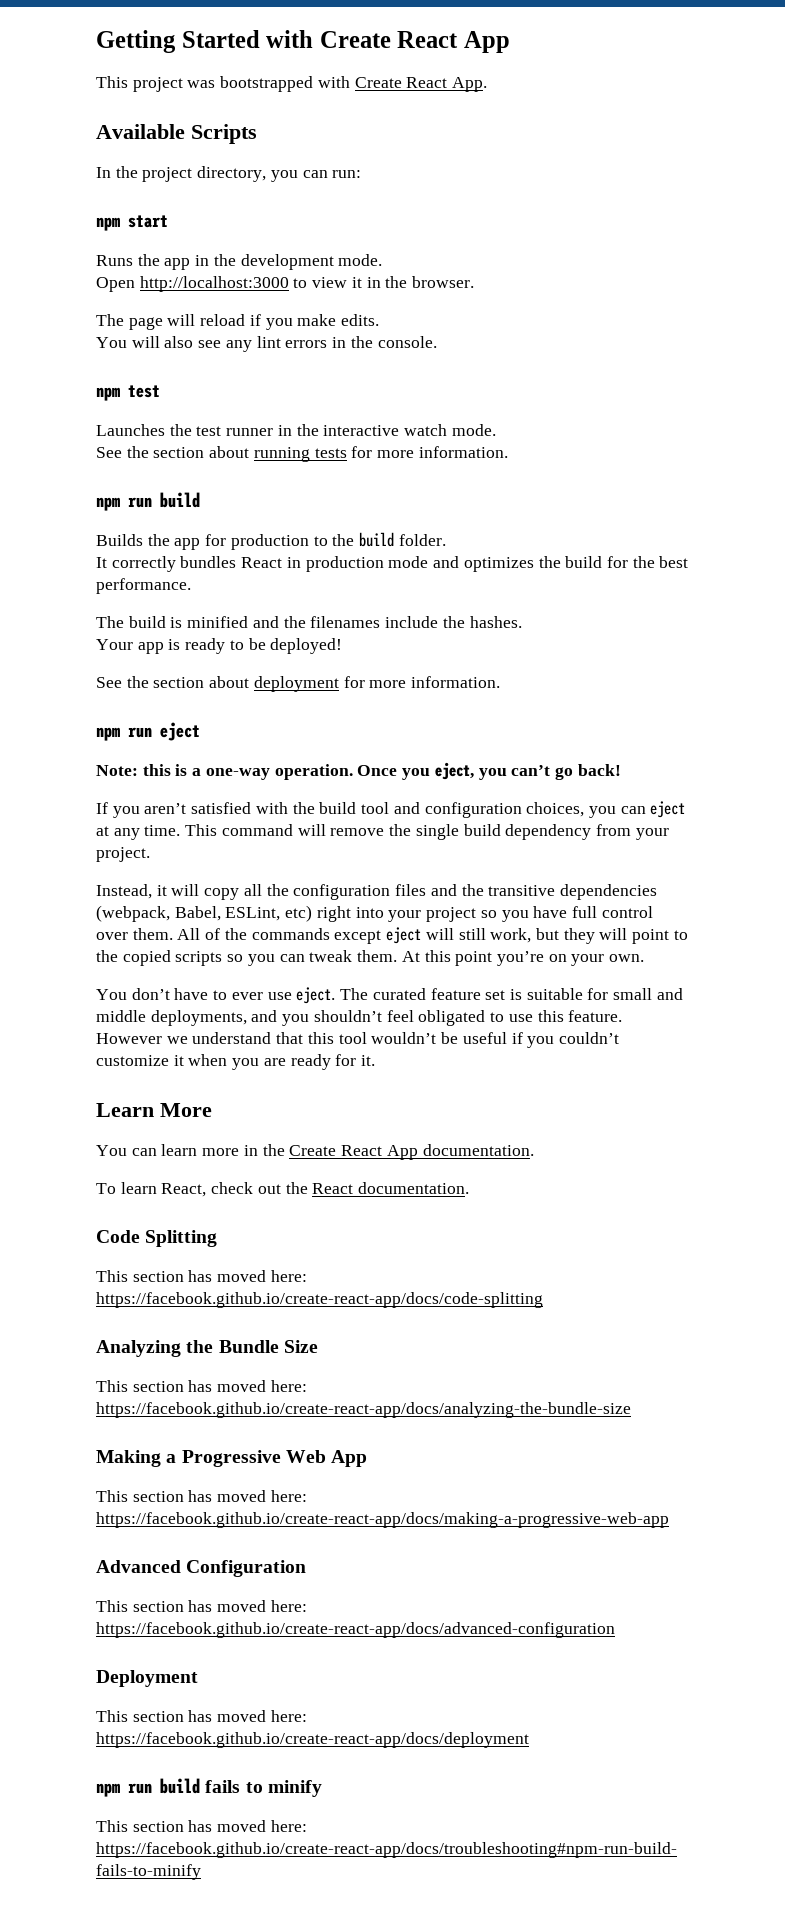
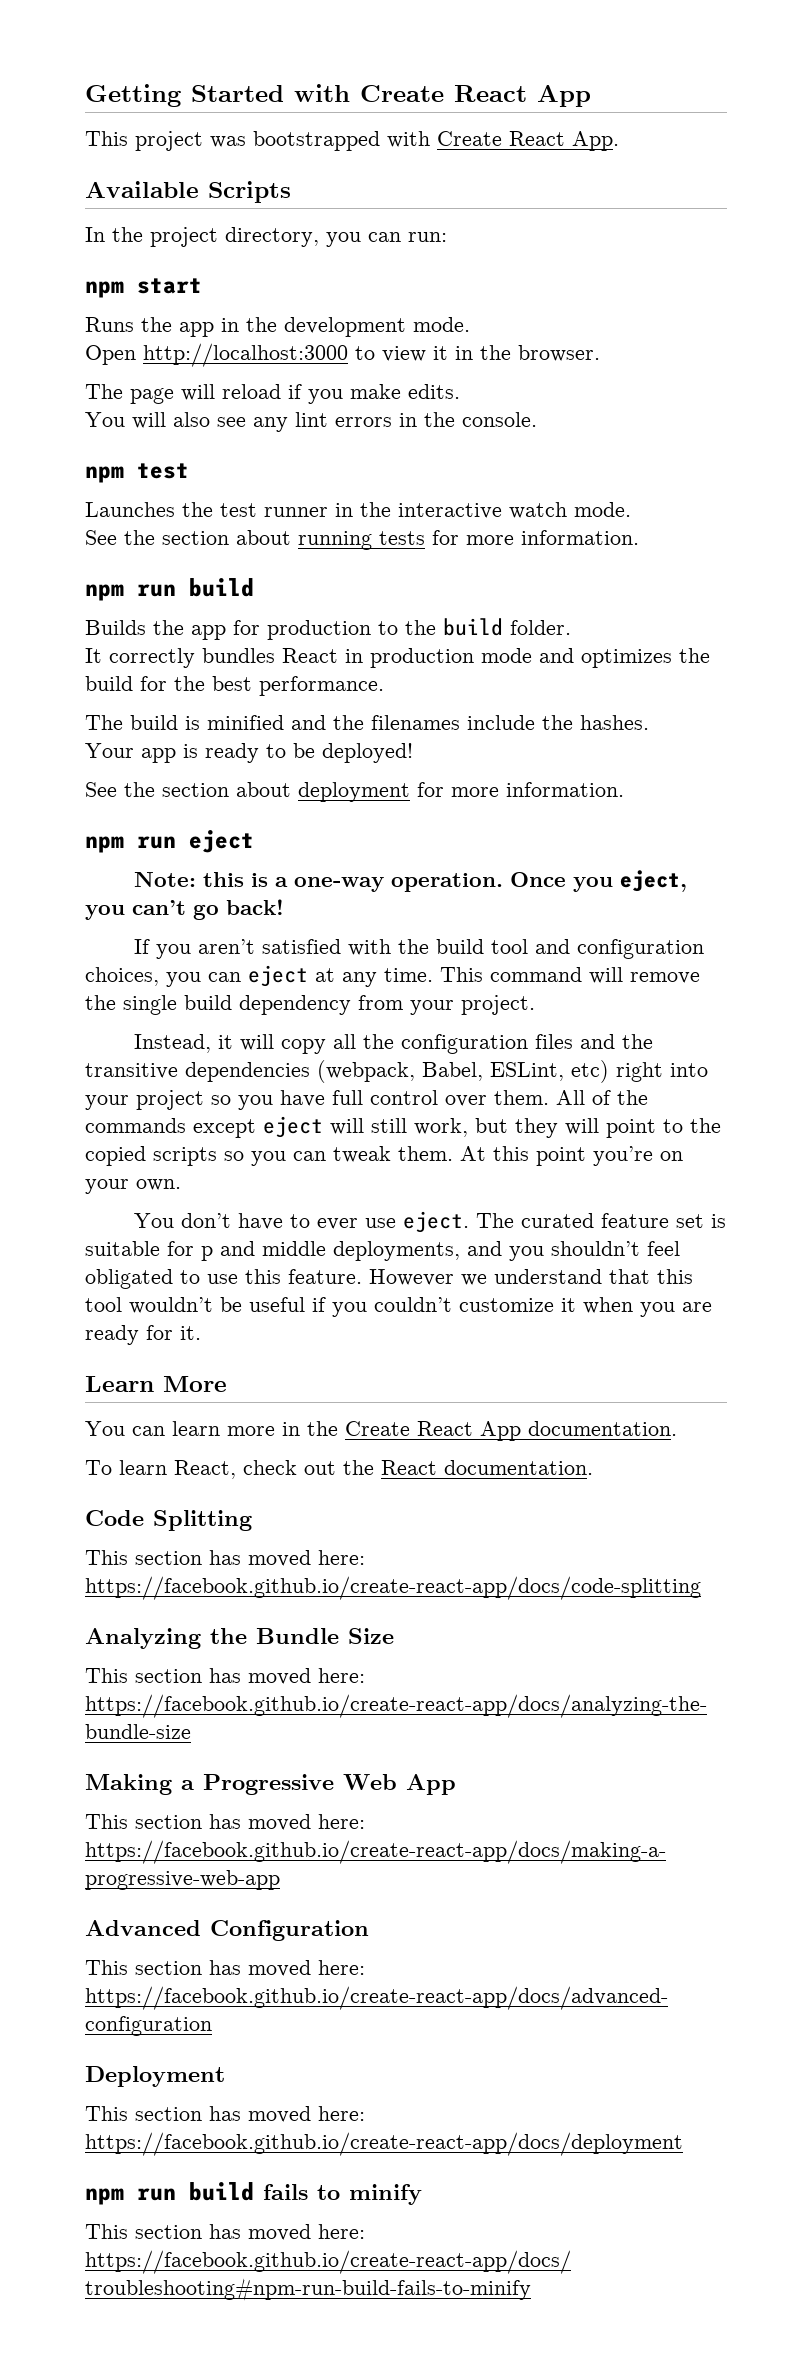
[613,988,653,1000] small -> [201,1246,213,1261] p

